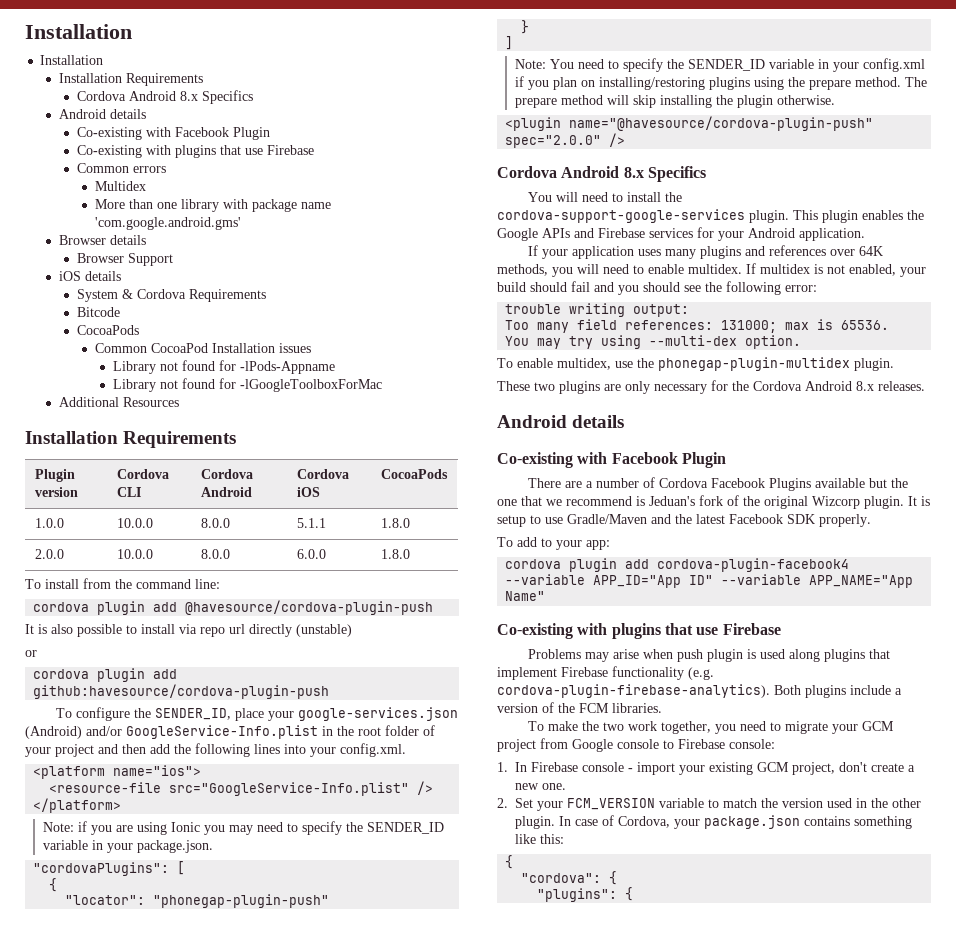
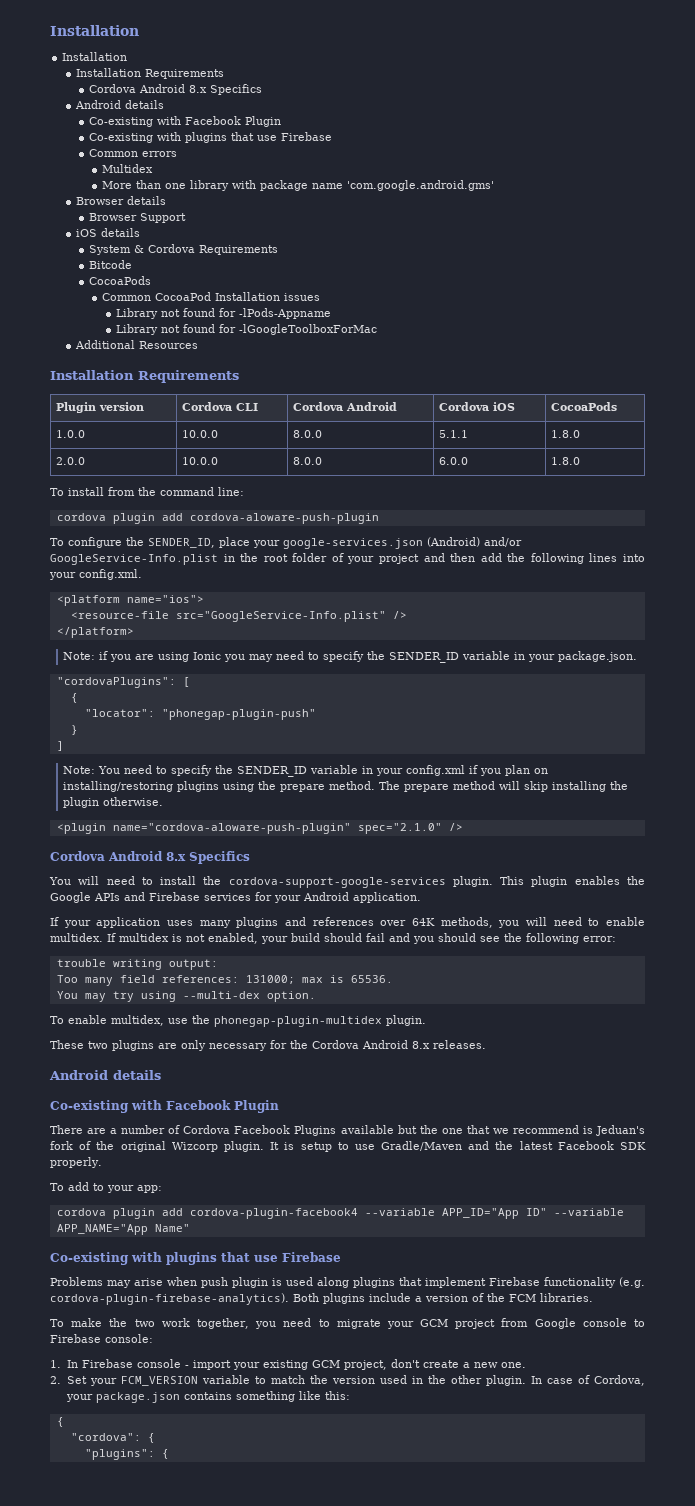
[185,600,434,615] [25,624,352,637] [25,650,37,657] [33,668,178,682] [33,684,330,699] @havesource/cordova-plugin-push // It is also possible to install via repo url directly (unstable) // or // cordova plugin add github:havesource/cordova-plugin-push -> [189,513,379,524] cordova-aloware-push-plugin
[569,116,874,131] [505,135,602,148] name="@havesource/cordova-plugin-push" spec="2.0.0" -> [112,823,442,834] name="cordova-aloware-push-plugin" spec="2.1.0"

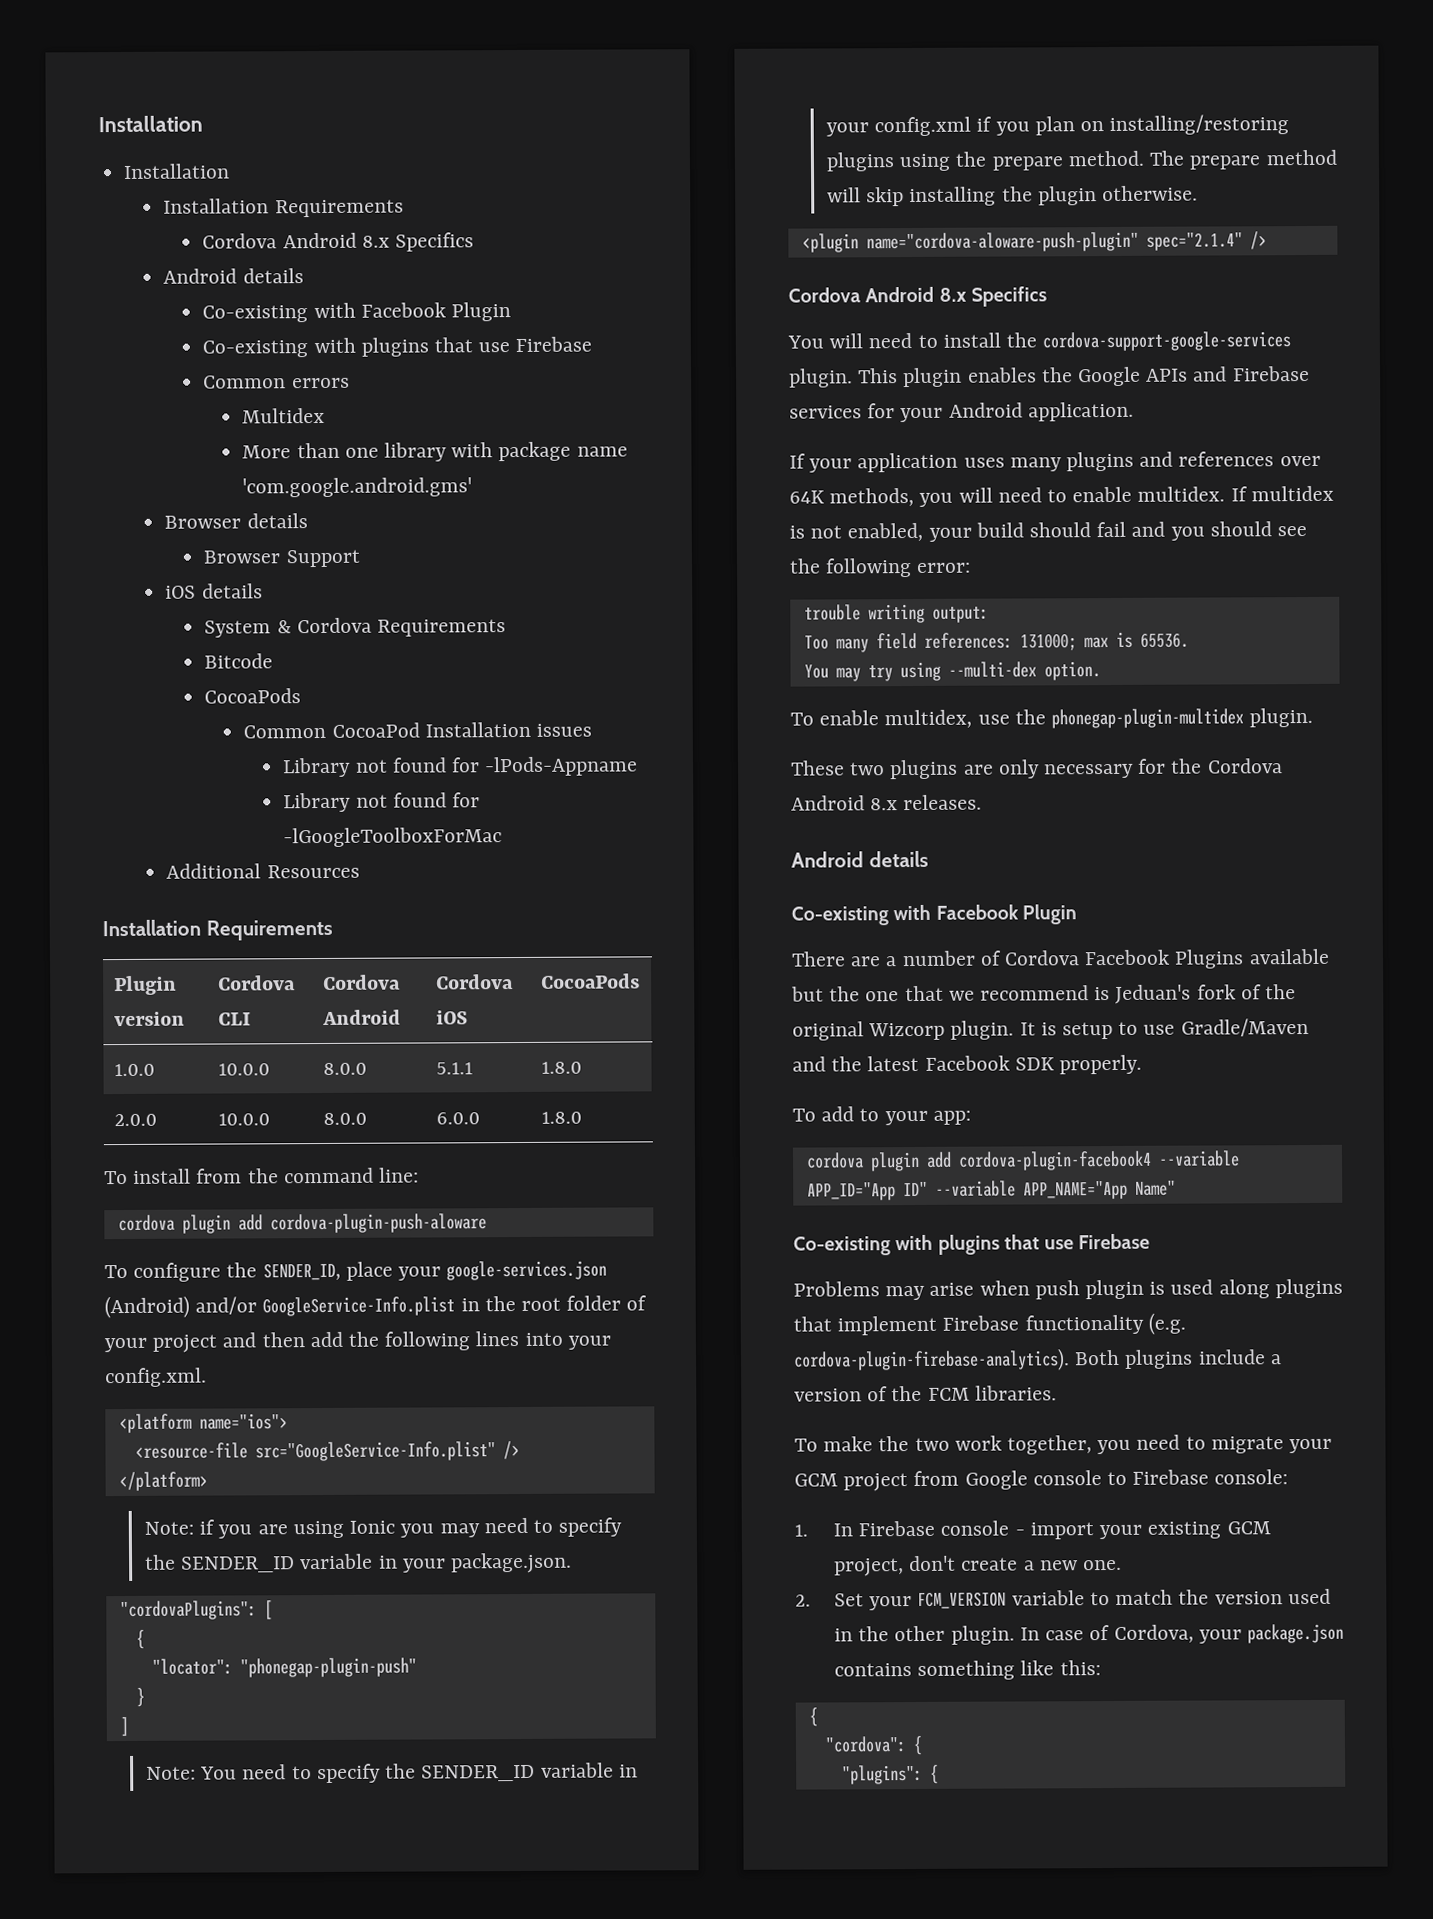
[189,513,379,524] cordova-aloware-push-plugin -> [269,1213,487,1234] cordova-plugin-push-aloware
[357,823,442,834] spec="2.1.0" -> [1145,232,1243,251] spec="2.1.4"

